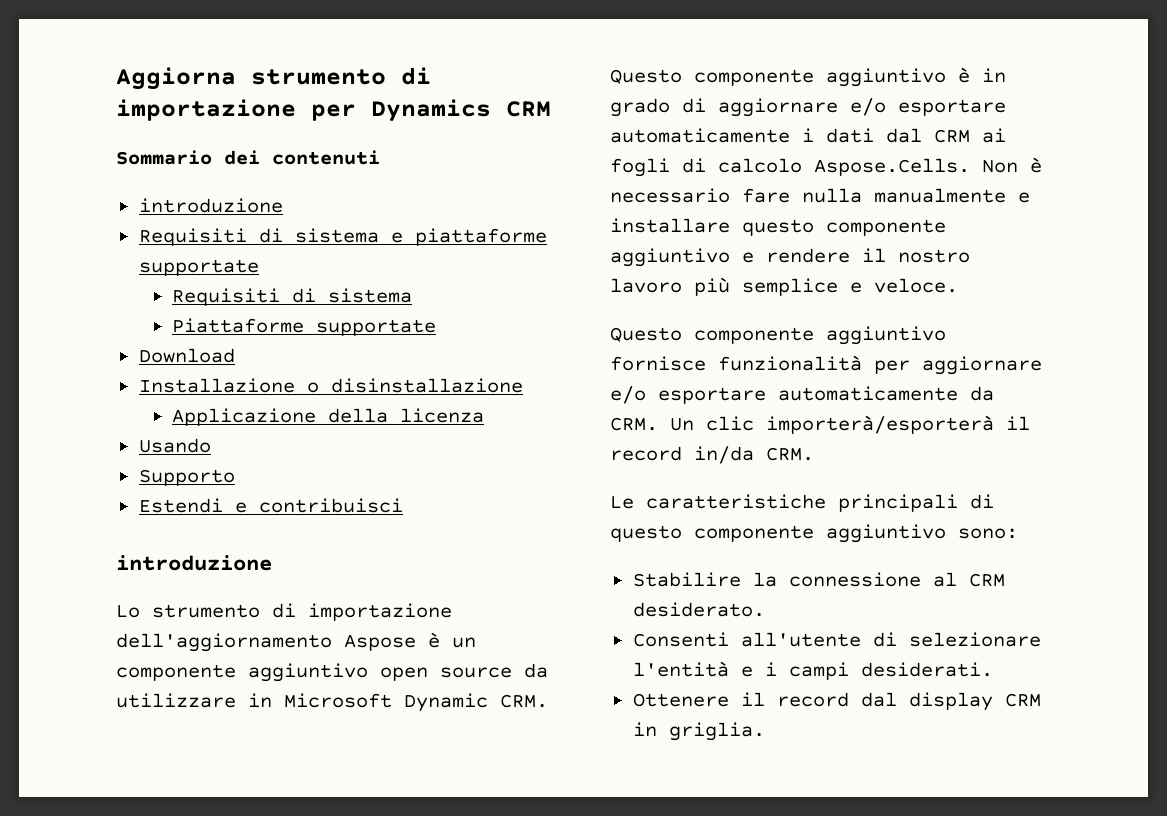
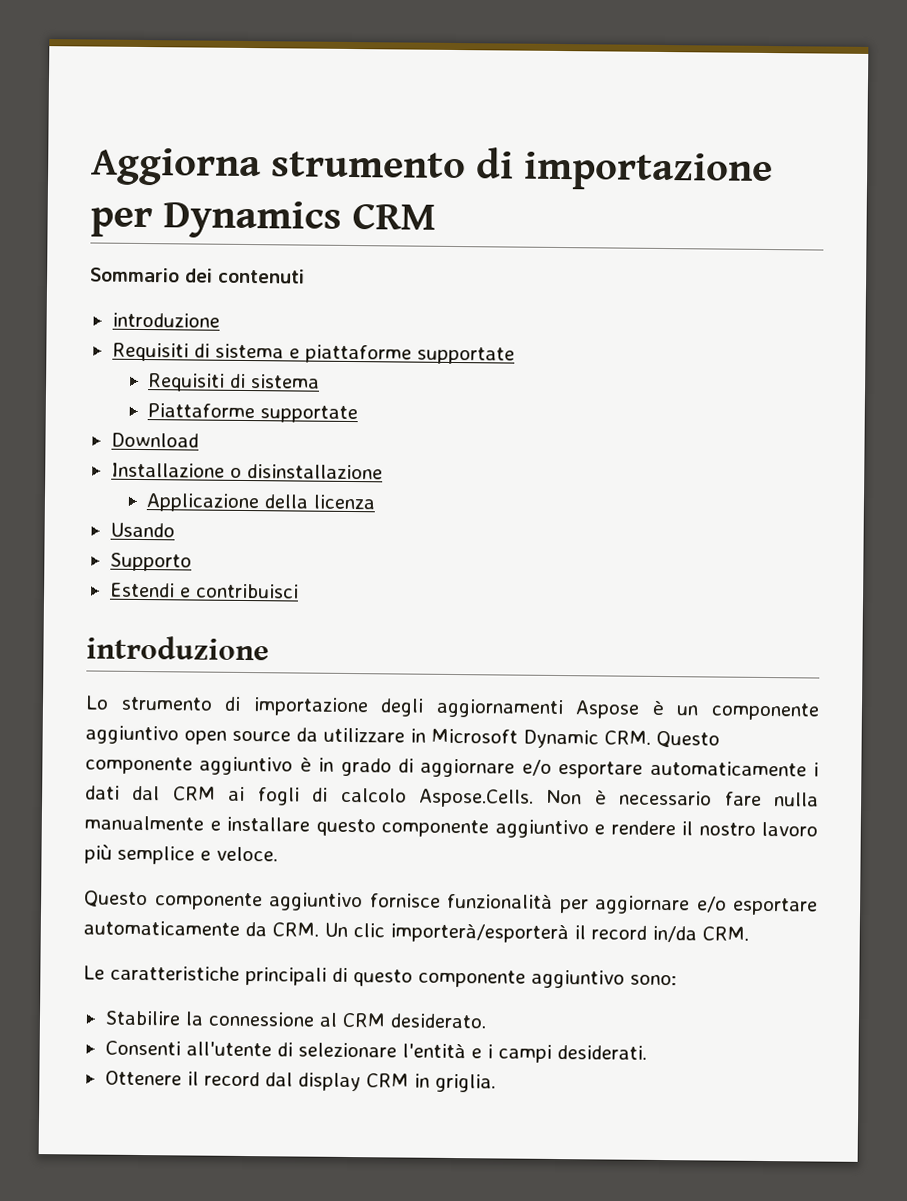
[116,633,332,652] dell'aggiornamento -> [380,698,564,719] degli aggiornamenti

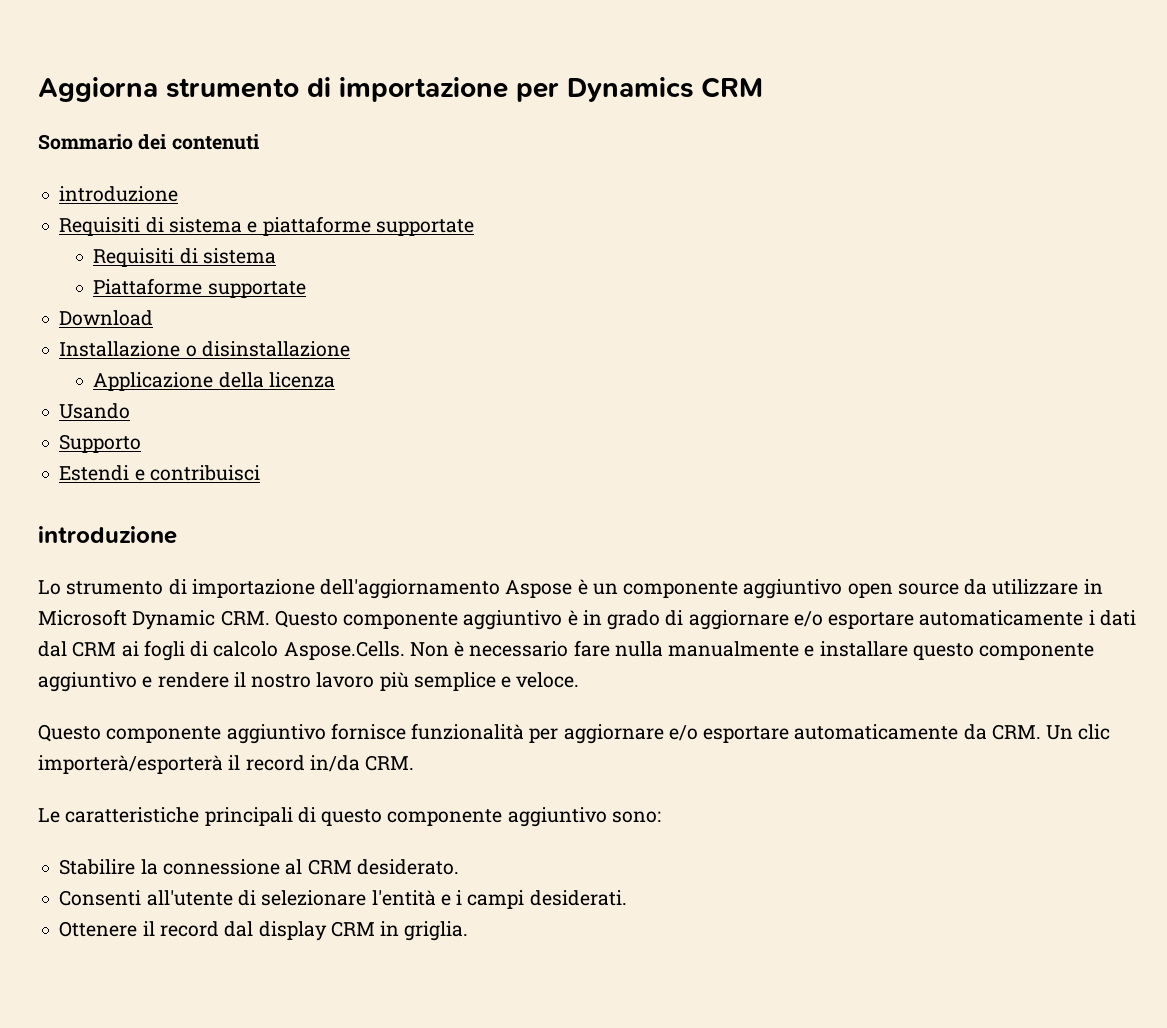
[380,698,564,719] degli aggiornamenti -> [320,579,501,599] dell'aggiornamento

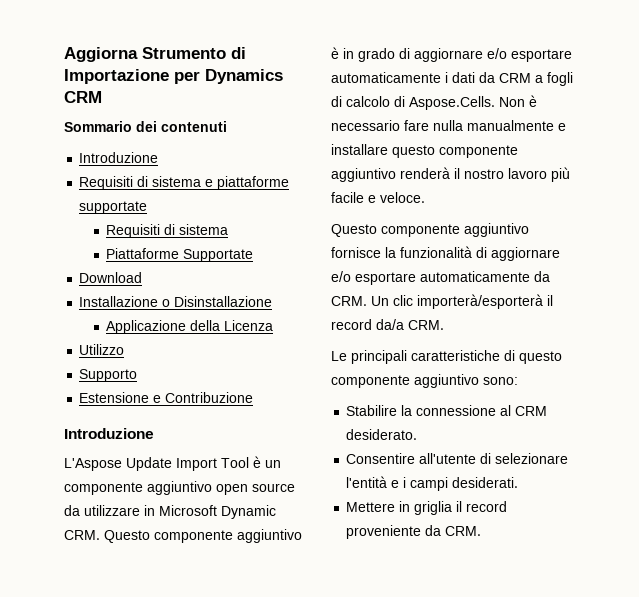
[166,77,508,102] strumento di importazione -> [142,47,246,59] [64,69,169,84] Strumento di Importazione
[59,186,179,202] introduzione -> [79,152,159,163] Introduzione
[207,281,306,298] supportate -> [183,249,254,262] Supportate
[201,341,350,357] disinstallazione -> [174,296,273,307] Disinstallazione
[268,372,335,388] [59,403,131,419] licenza // Usando -> [224,320,274,331] [79,344,125,355] Licenza // Utilizzo
[59,465,260,481] [38,526,177,544] [38,579,573,599] Estendi e contribuisci // introduzione // Lo strumento di importazione dell'aggiornamento Aspose -> [79,392,254,403] [64,428,154,439] [64,457,249,471] Estensione e Contribuzione // Introduzione // L'Aspose Update Import Tool
[38,641,139,657] dal CRM ai -> [479,72,543,83] da CRM a
(279, 649) none -> [394,96,405,107] di
[142,672,229,688] e rendere -> [400,167,450,179] renderà
[413,672,496,691] semplice -> [331,192,364,203] facile
[411,723,559,743] funzionalità per -> [385,246,487,258] la funzionalità di
[309,755,360,772] in/da -> [376,319,404,330] da/a
[65,807,293,826] caratteristiche principali -> [351,350,500,364] principali caratteristiche
[59,890,142,906] Consenti -> [346,453,416,464] Consentire
[59,921,469,941] Ottenere il record dal display CRM in griglia. -> [346,501,508,515] [346,525,482,539] Mettere in griglia il record proveniente da CRM.

